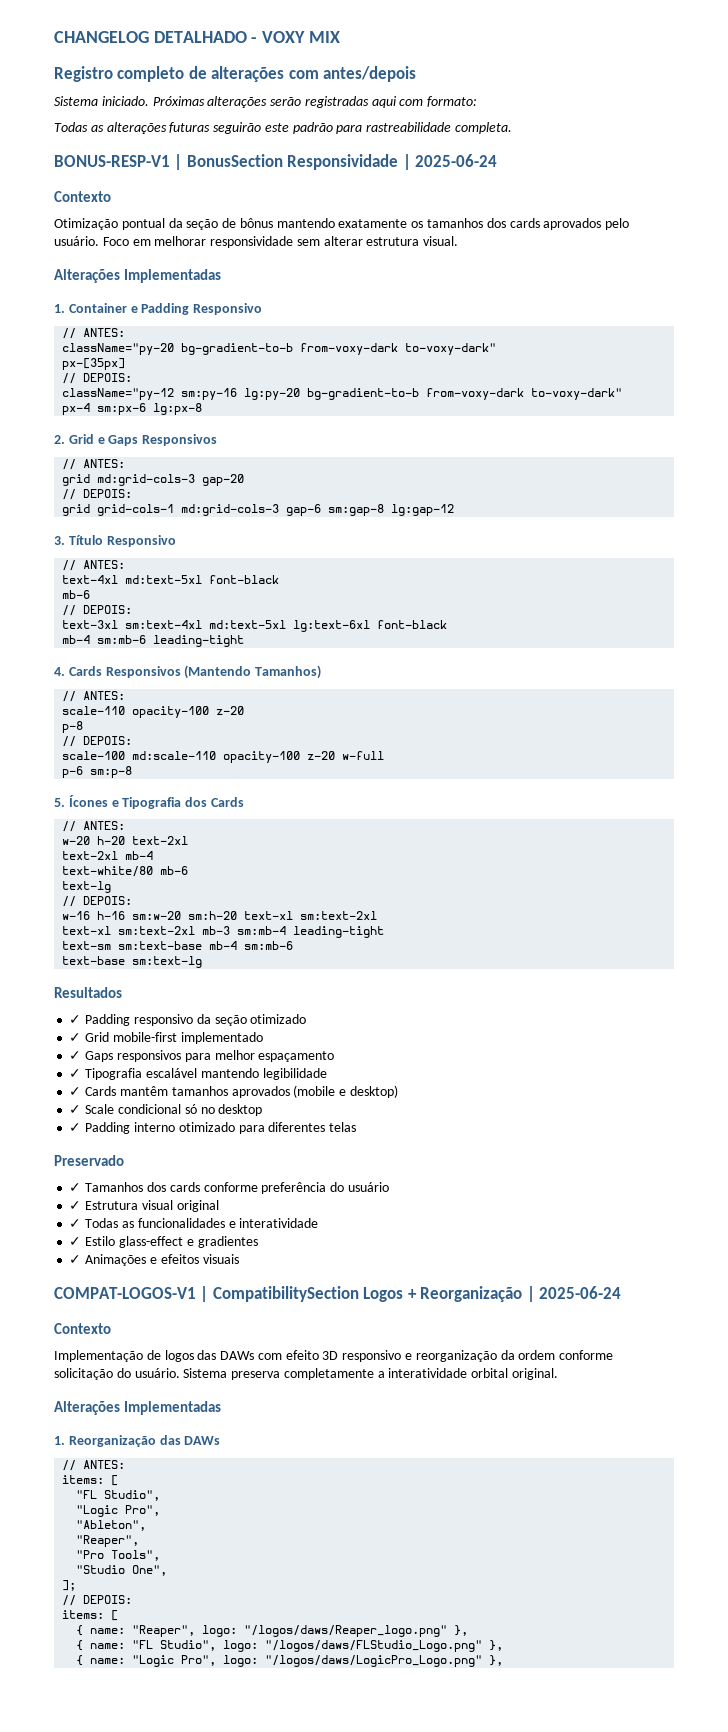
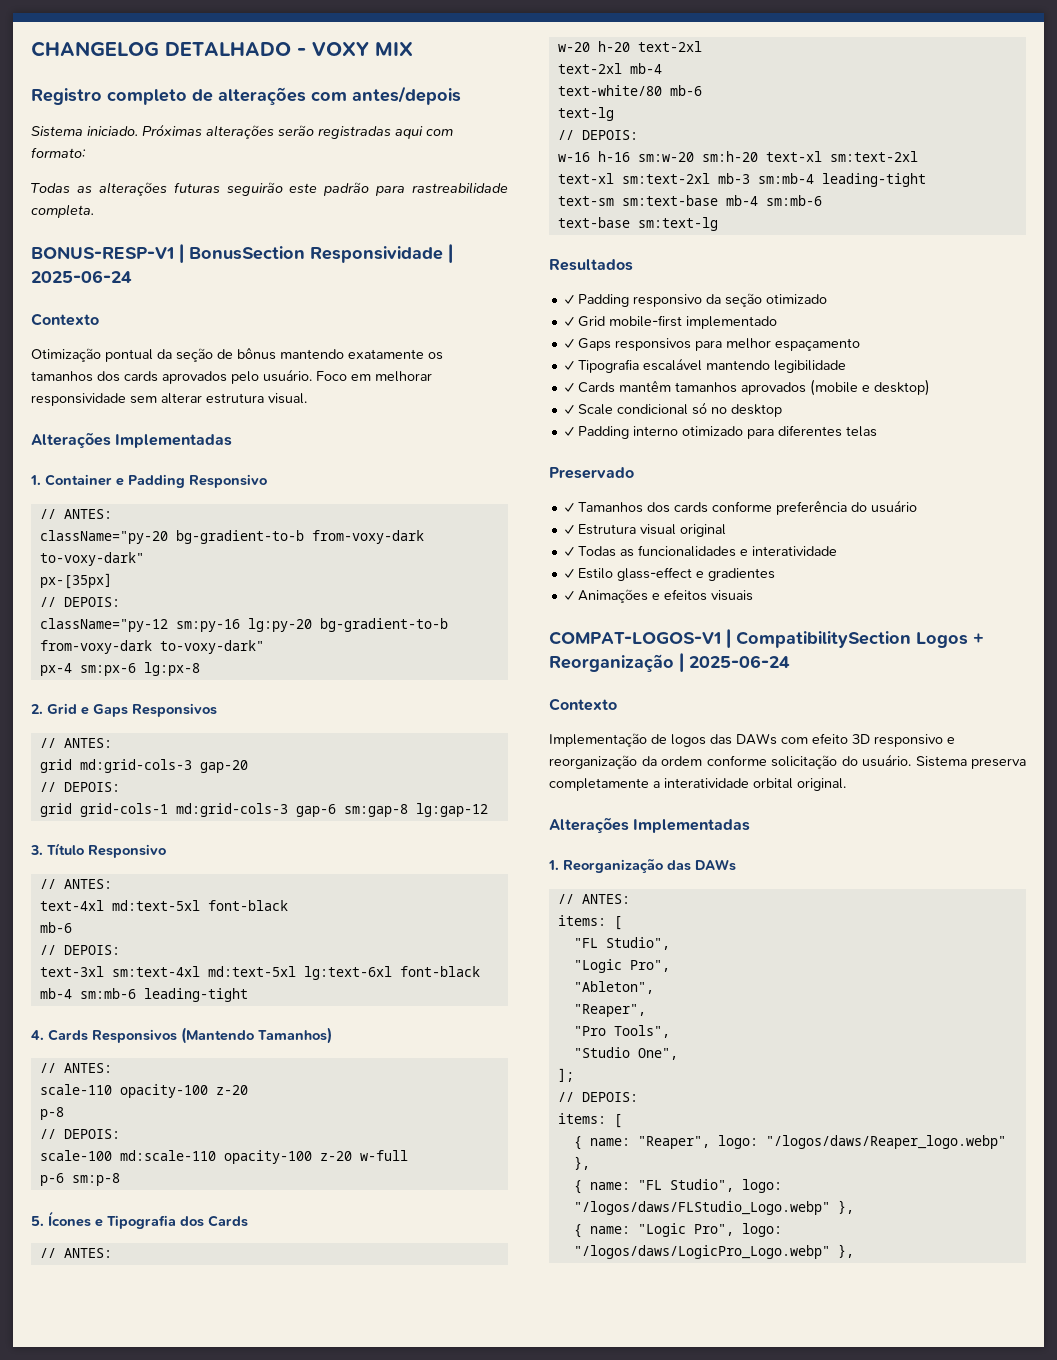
[244,1625,448,1637] "/logos/daws/Reaper_logo.png" -> [765,1135,1006,1149] "/logos/daws/Reaper_logo.webp"
[265,1640,483,1652] "/logos/daws/FLStudio_Logo.png" -> [573,1201,830,1215] "/logos/daws/FLStudio_Logo.webp"
[265,1655,483,1667] "/logos/daws/LogicPro_Logo.png" -> [573,1245,830,1259] "/logos/daws/LogicPro_Logo.webp"

